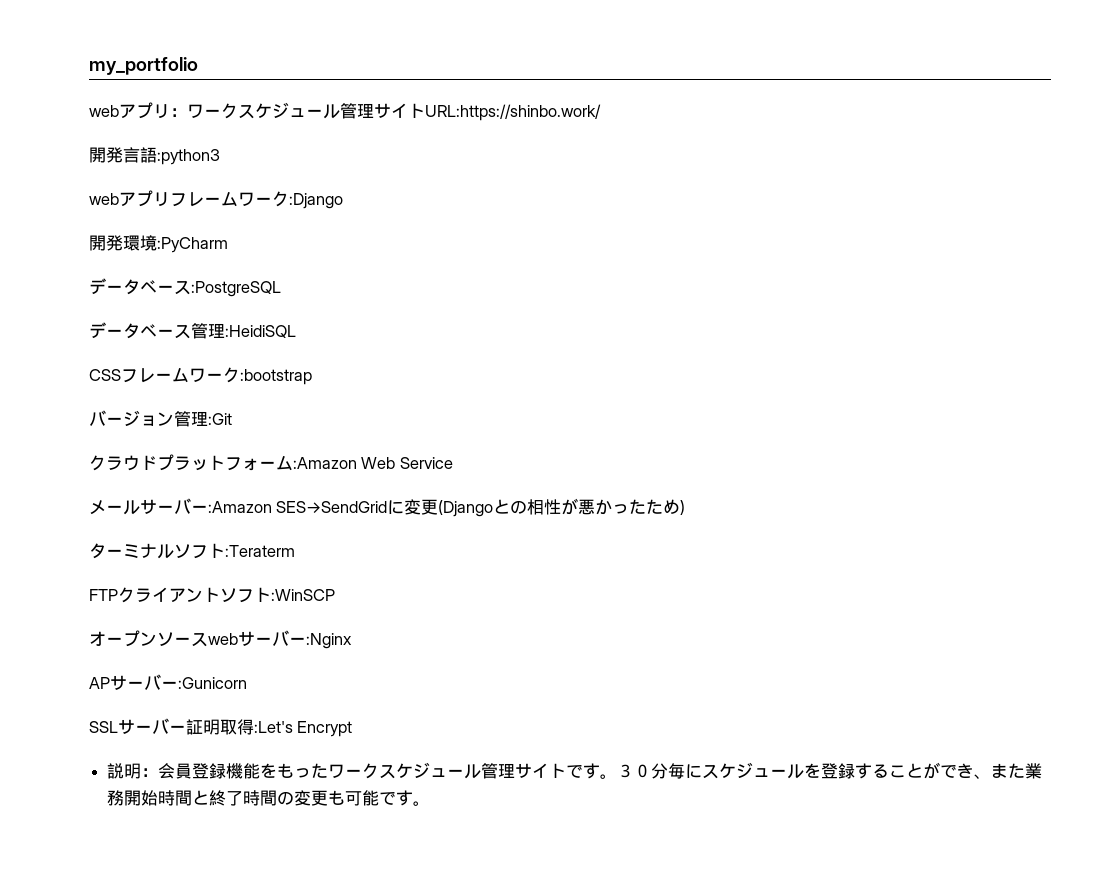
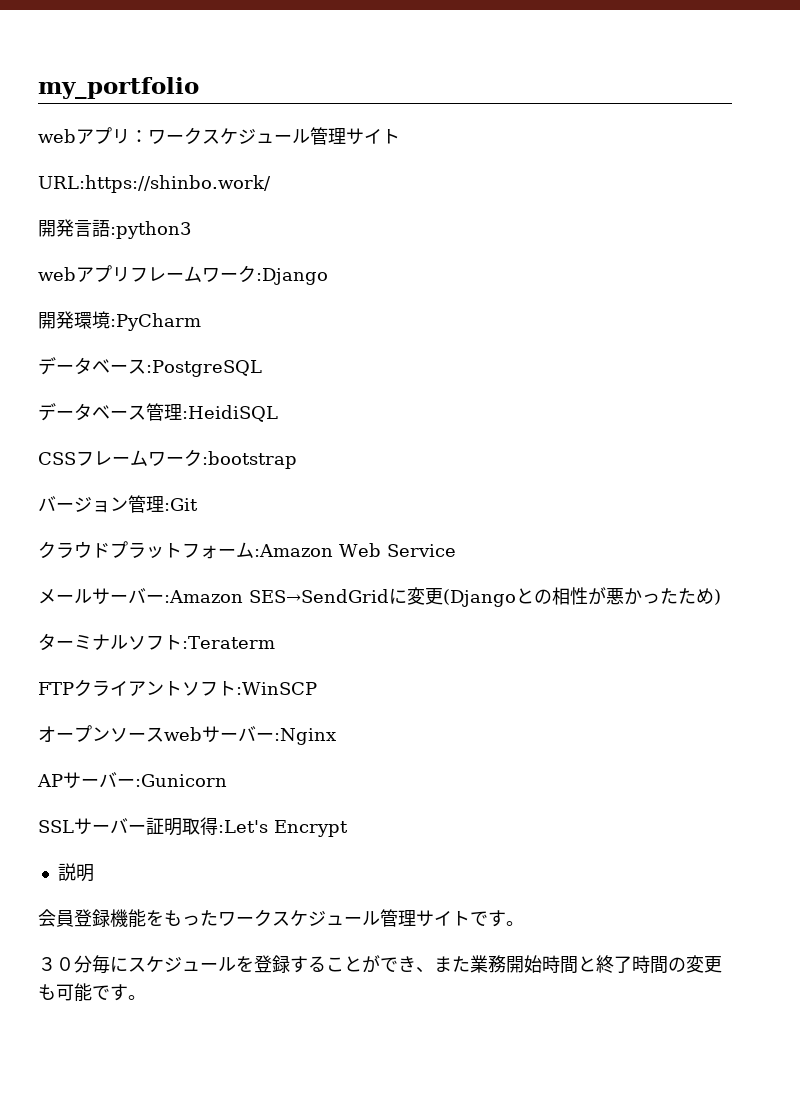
(425, 110) none -> (400, 136) //
[141,768,159,777] ： -> (94, 873) //
(618, 776) none -> (524, 923) //

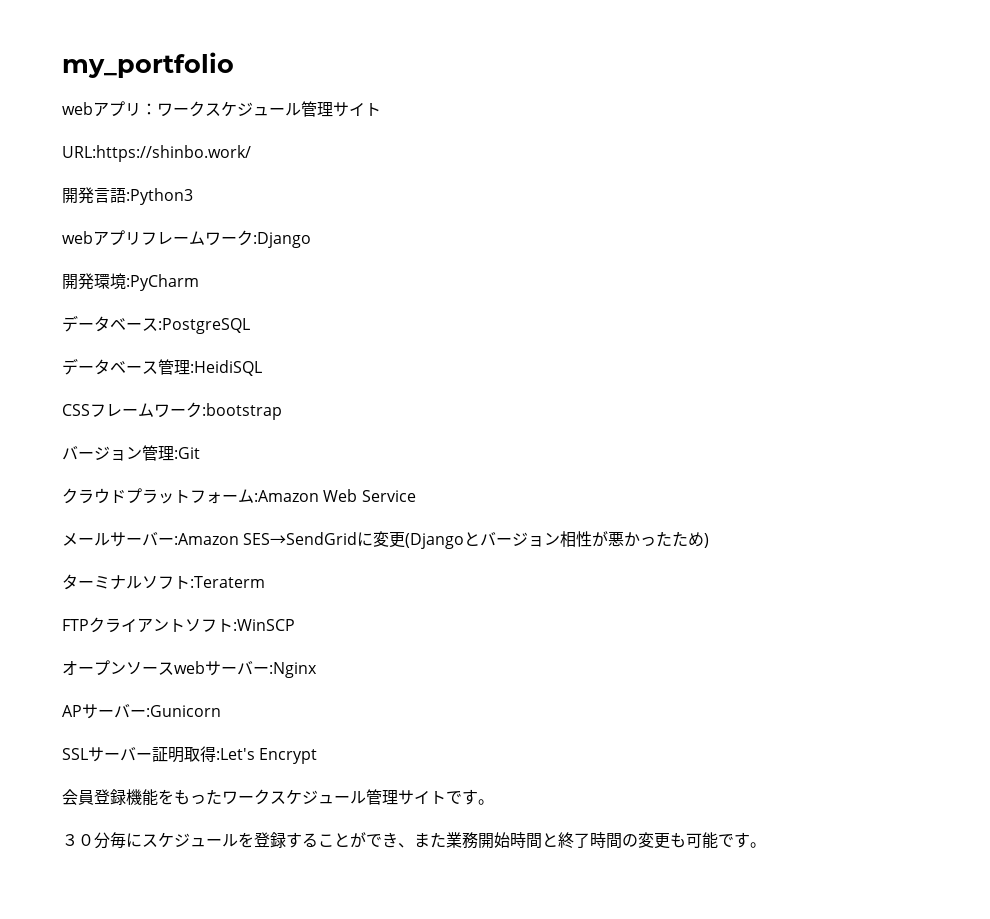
[110,221,191,239] :python3 -> [126,188,193,205] :Python3
[534,589,552,604] の -> [480,532,561,547] バージョン
[57,863,94,882] // 説明 -> (318, 756) none

